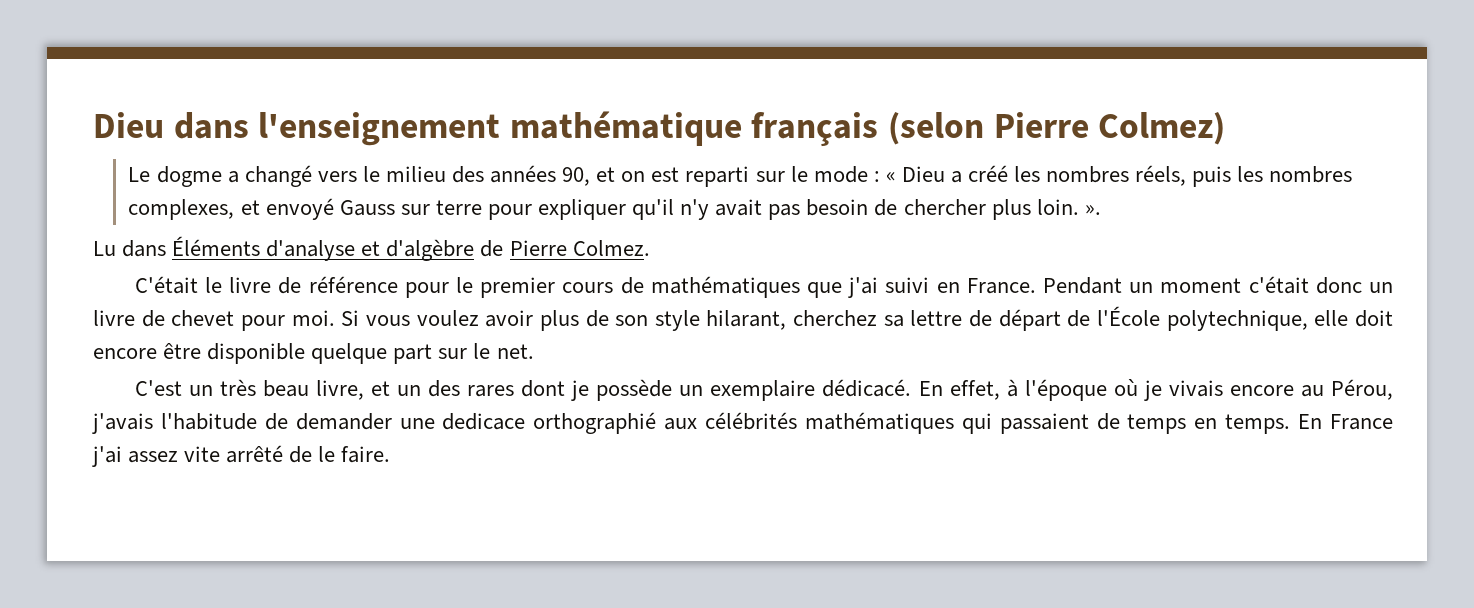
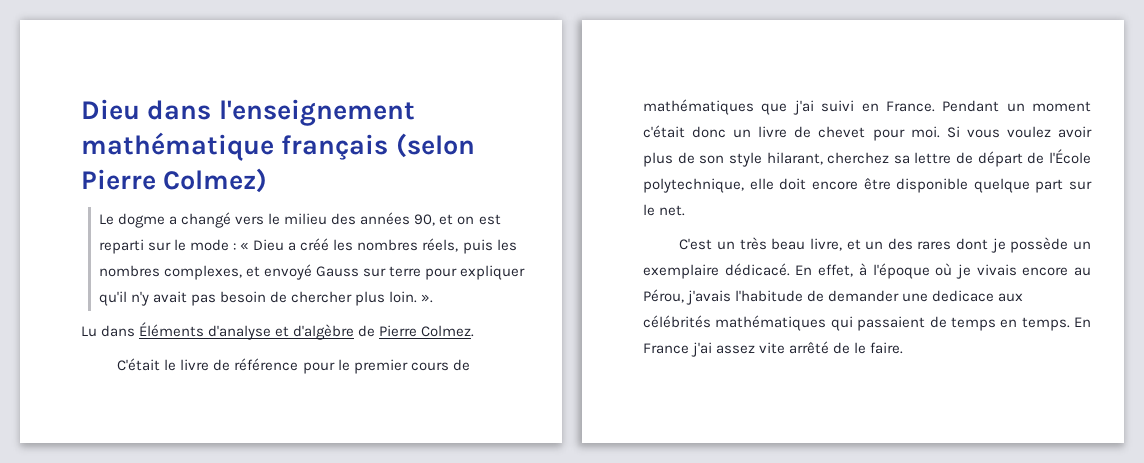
[533,412,657,434] orthographié -> (995, 296) none

